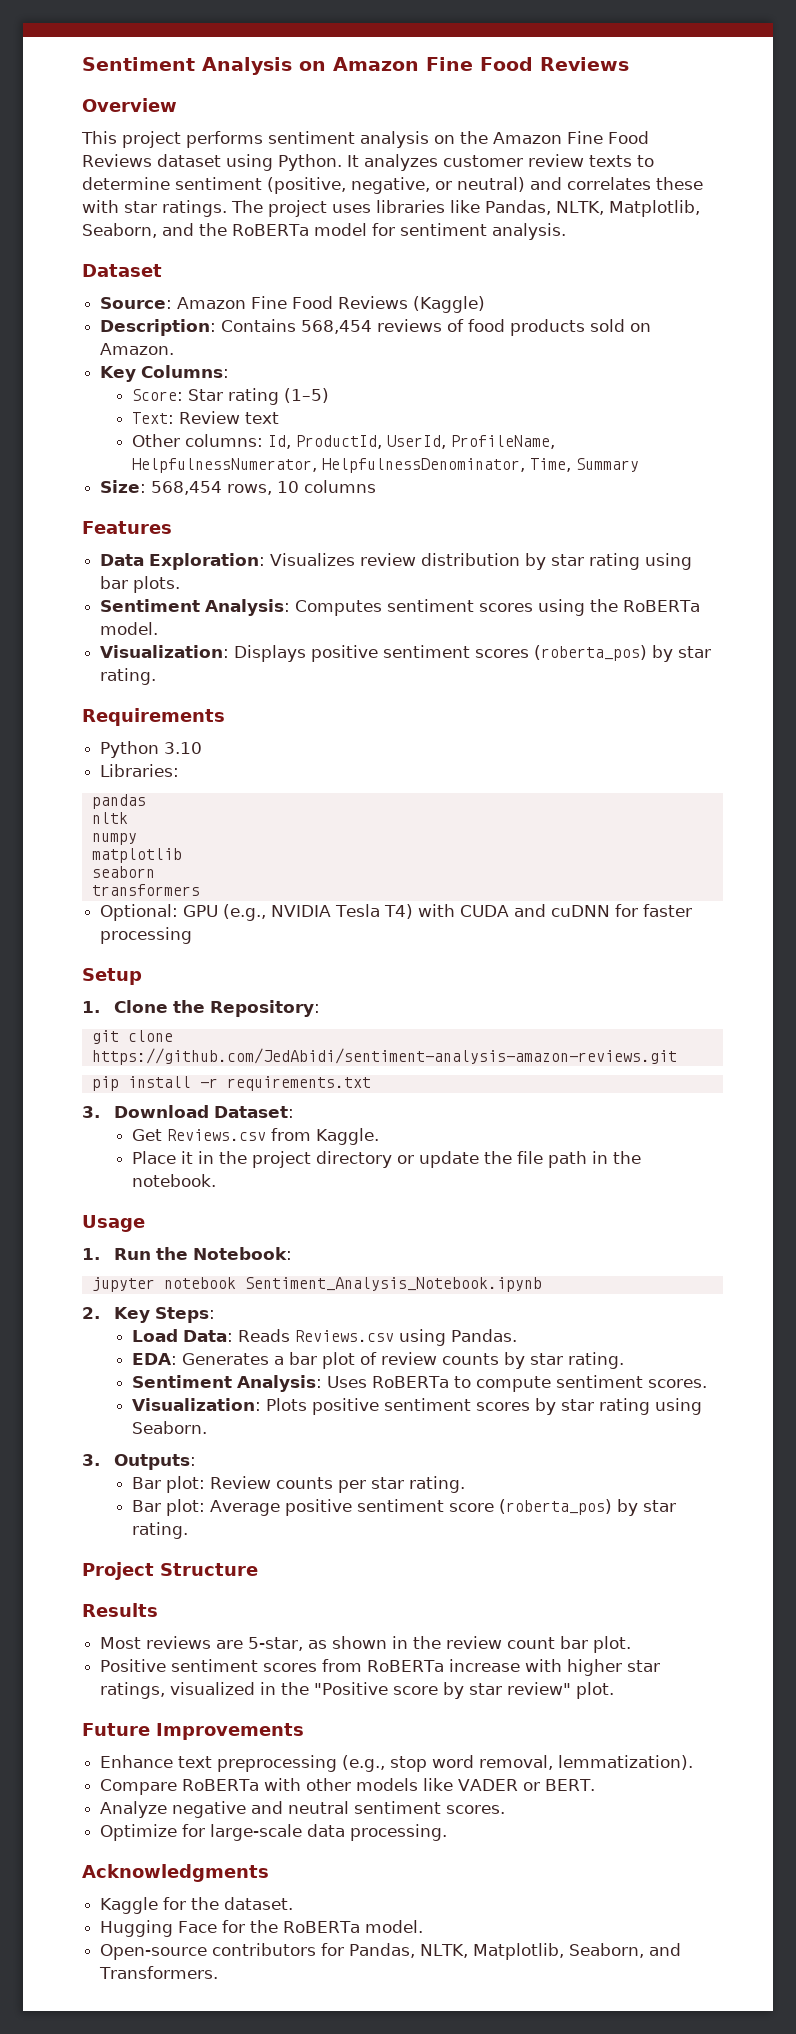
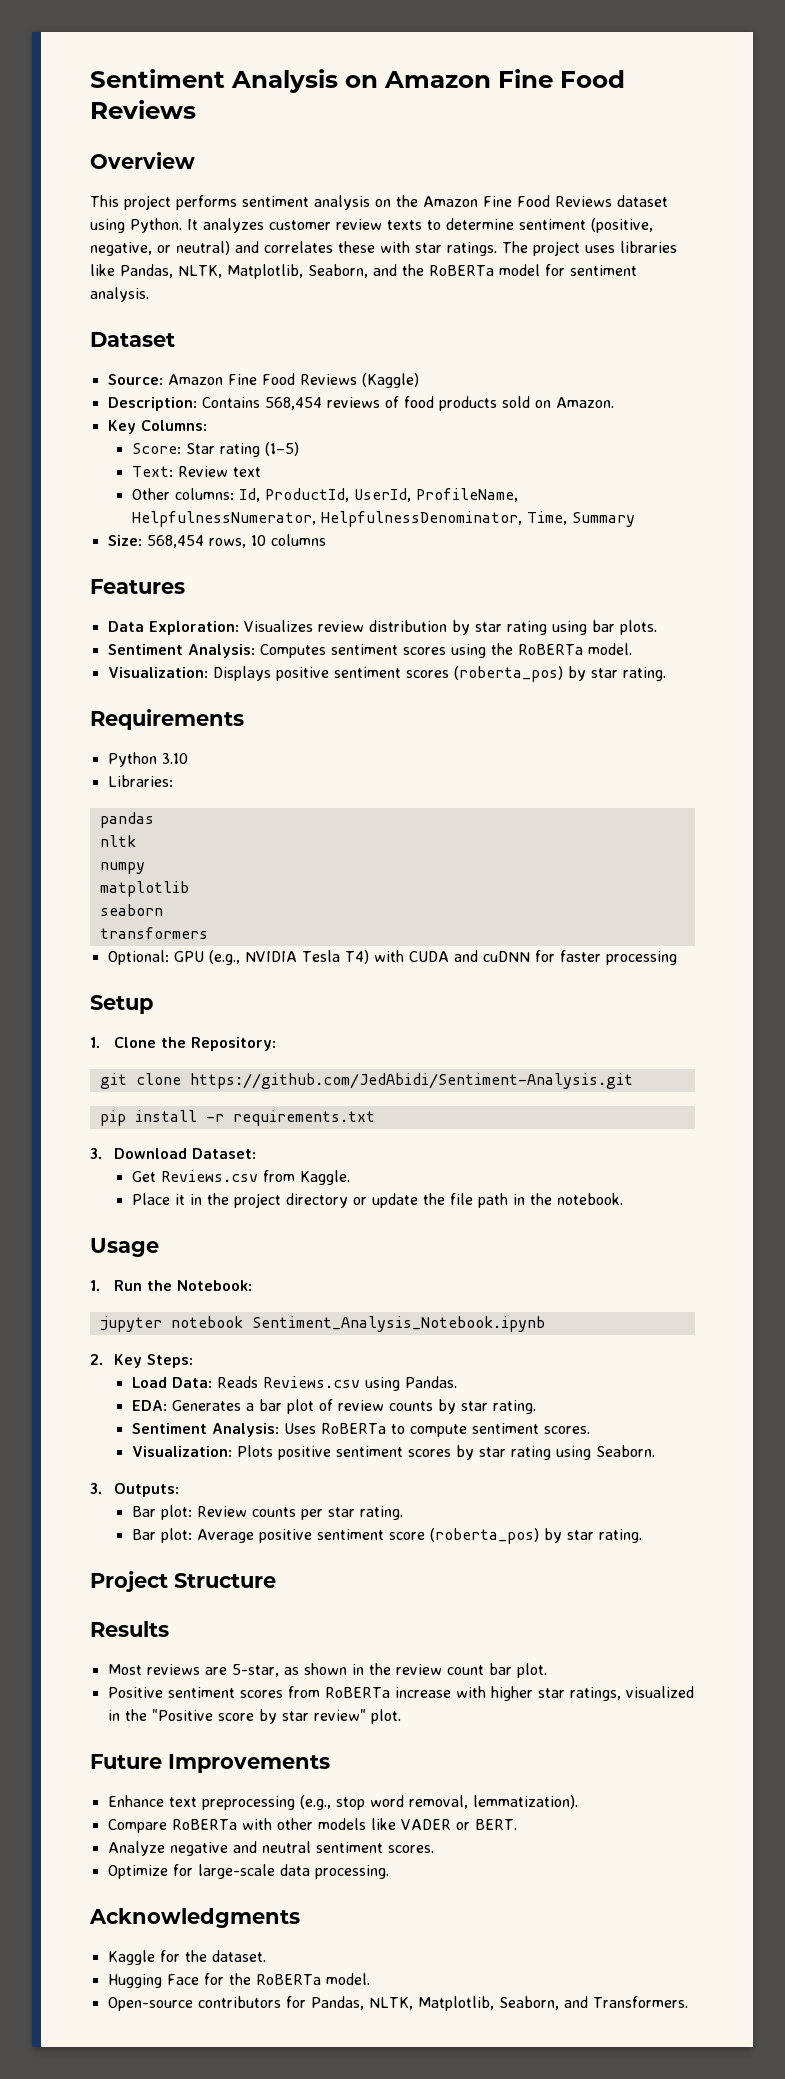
[91,1048,677,1065] https://github.com/JedAbidi/sentiment-analysis-amazon-reviews.git -> [189,1073,633,1089] https://github.com/JedAbidi/Sentiment-Analysis.git

